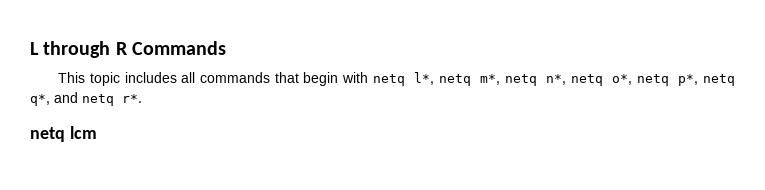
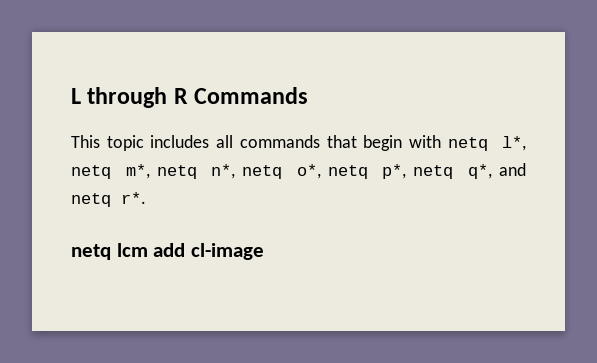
(97, 132) none -> [153,243,264,260] add cl-image

